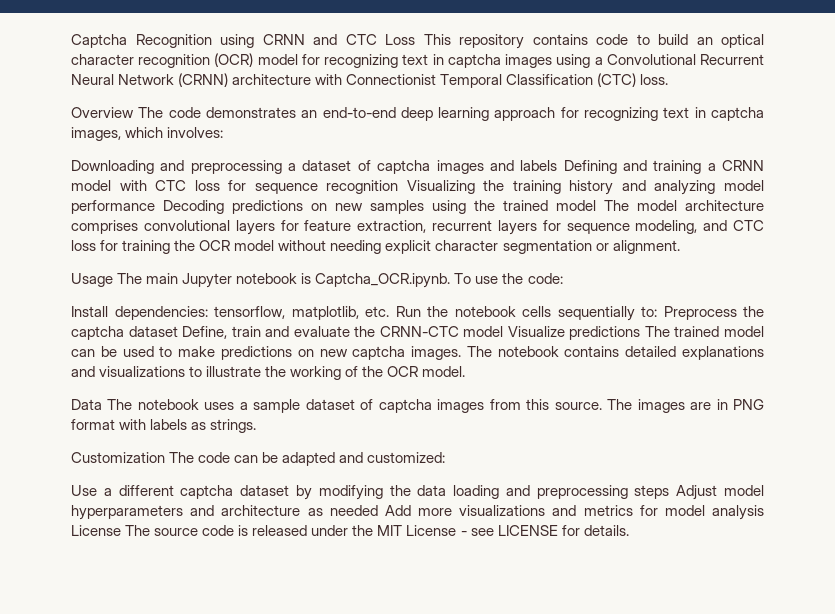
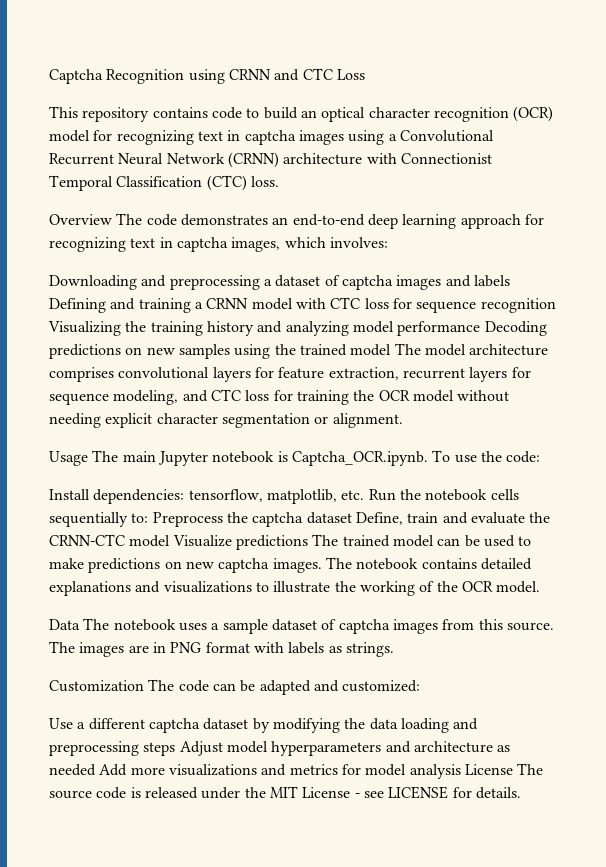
(415, 39) none -> (365, 74) //

